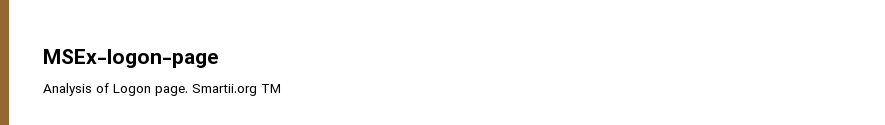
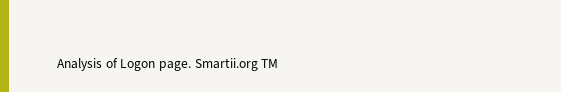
[43,49,218,68] MSEx-logon-page // -> (57, 64) none

